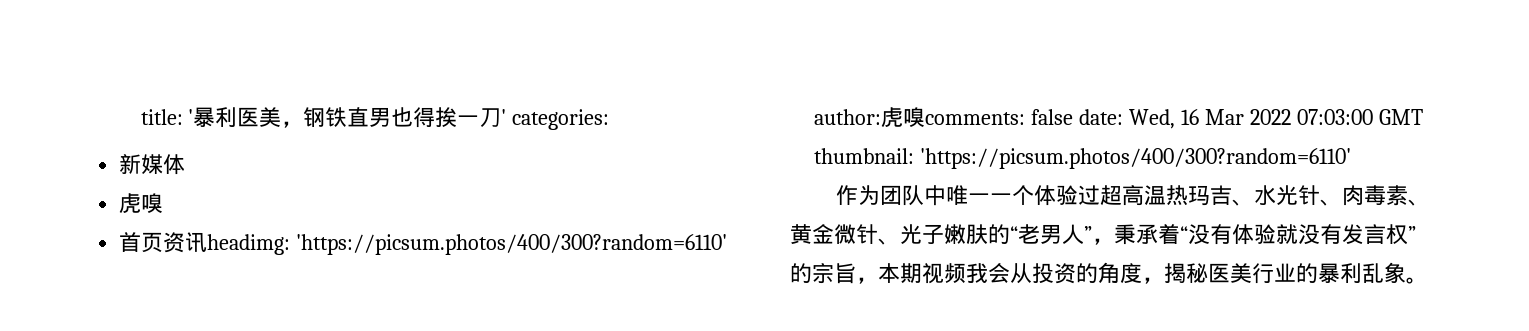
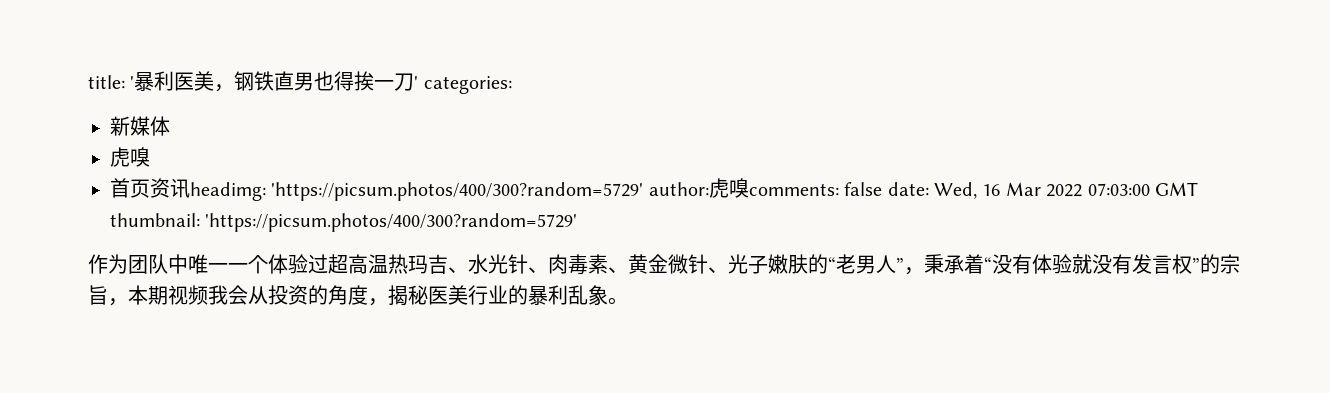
[296,234,728,255] 'https://picsum.photos/400/300?random=6110' -> [271,182,644,201] 'https://picsum.photos/400/300?random=5729'
[920,148,1352,169] 'https://picsum.photos/400/300?random=6110' -> [205,213,578,232] 'https://picsum.photos/400/300?random=5729'

